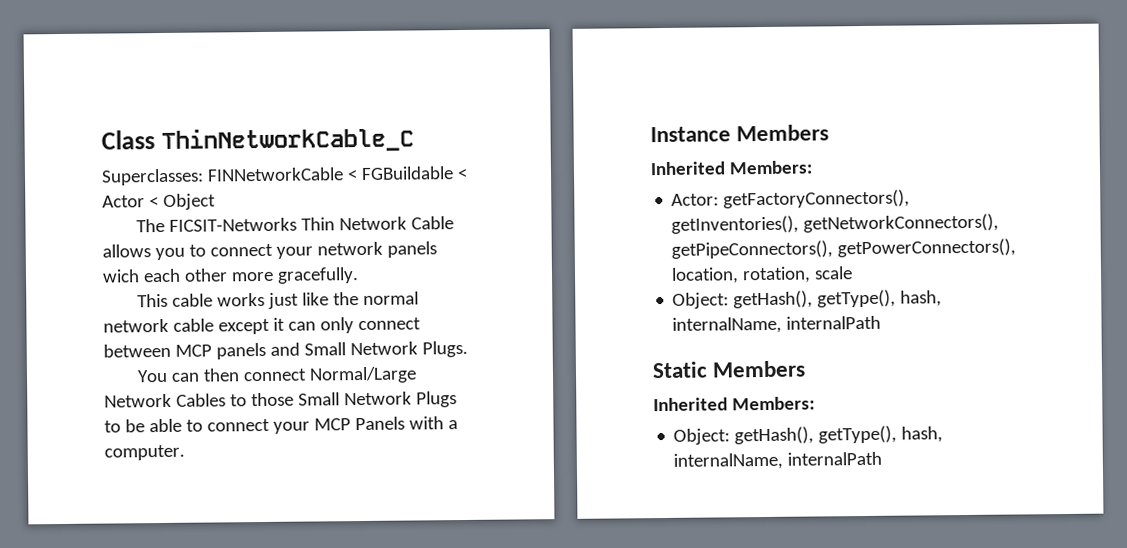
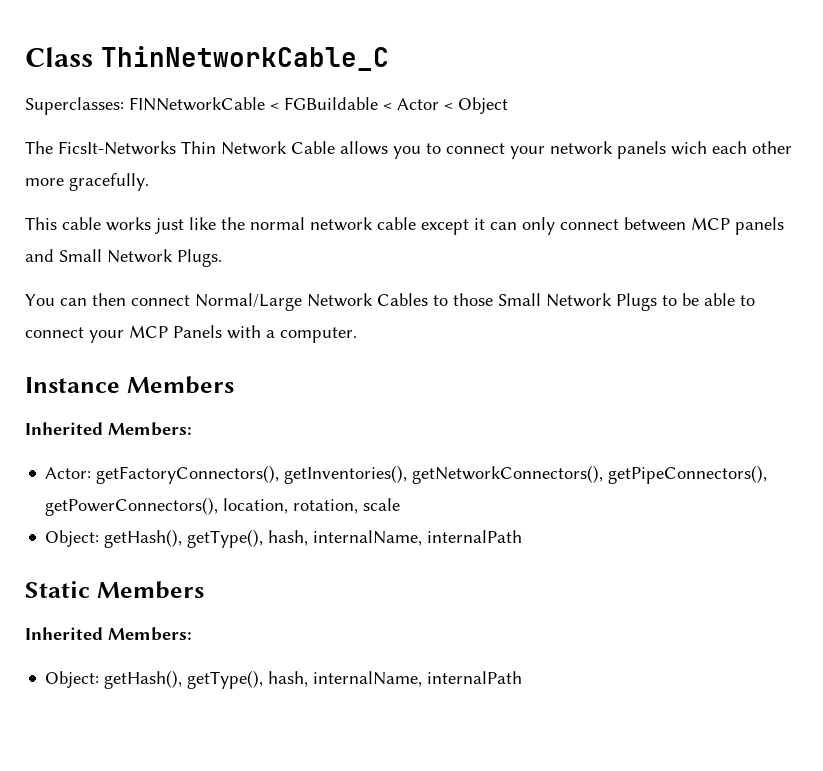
[169,217,298,232] FICSIT-Networks -> [58,141,176,155] FicsIt-Networks

